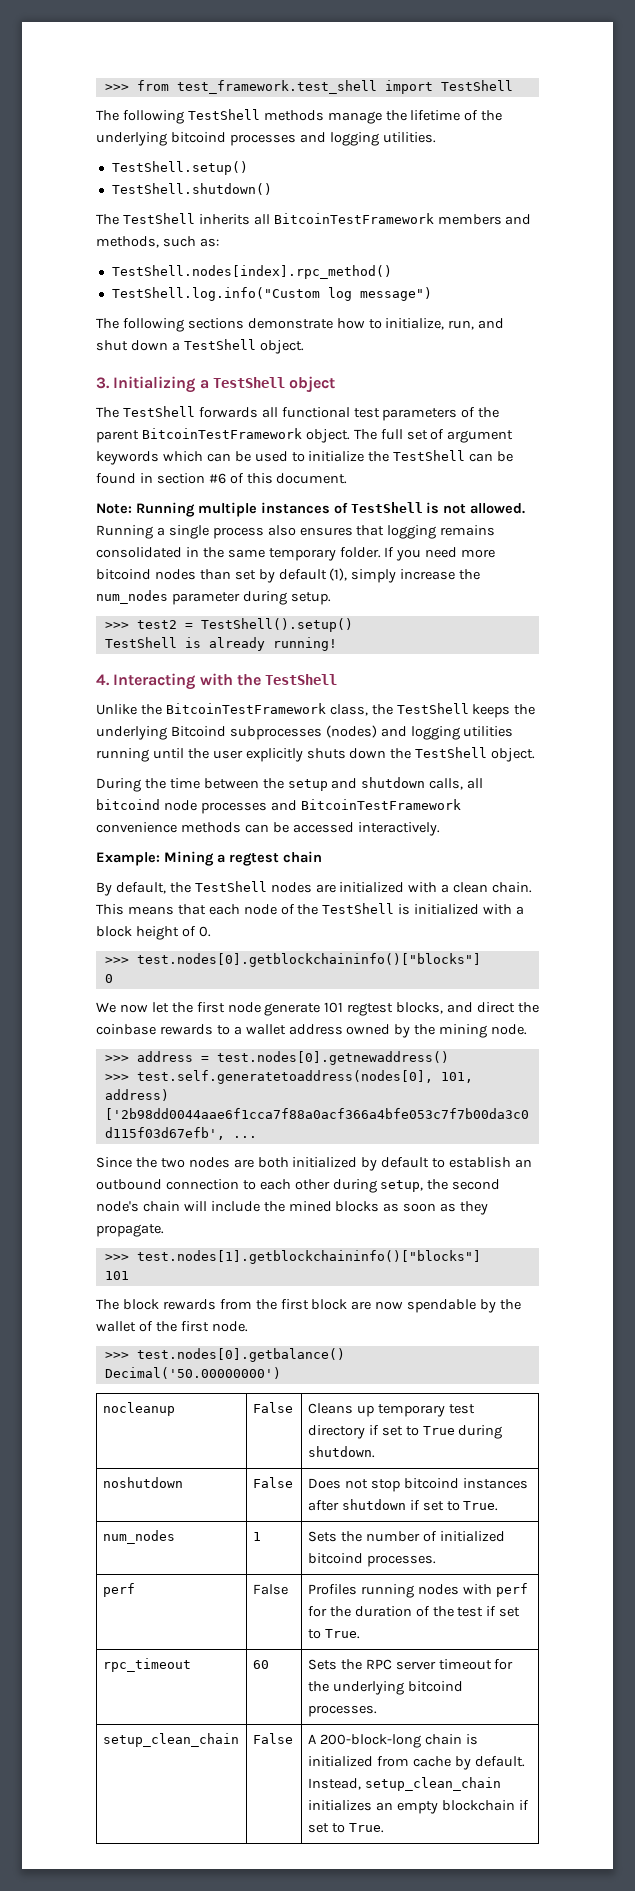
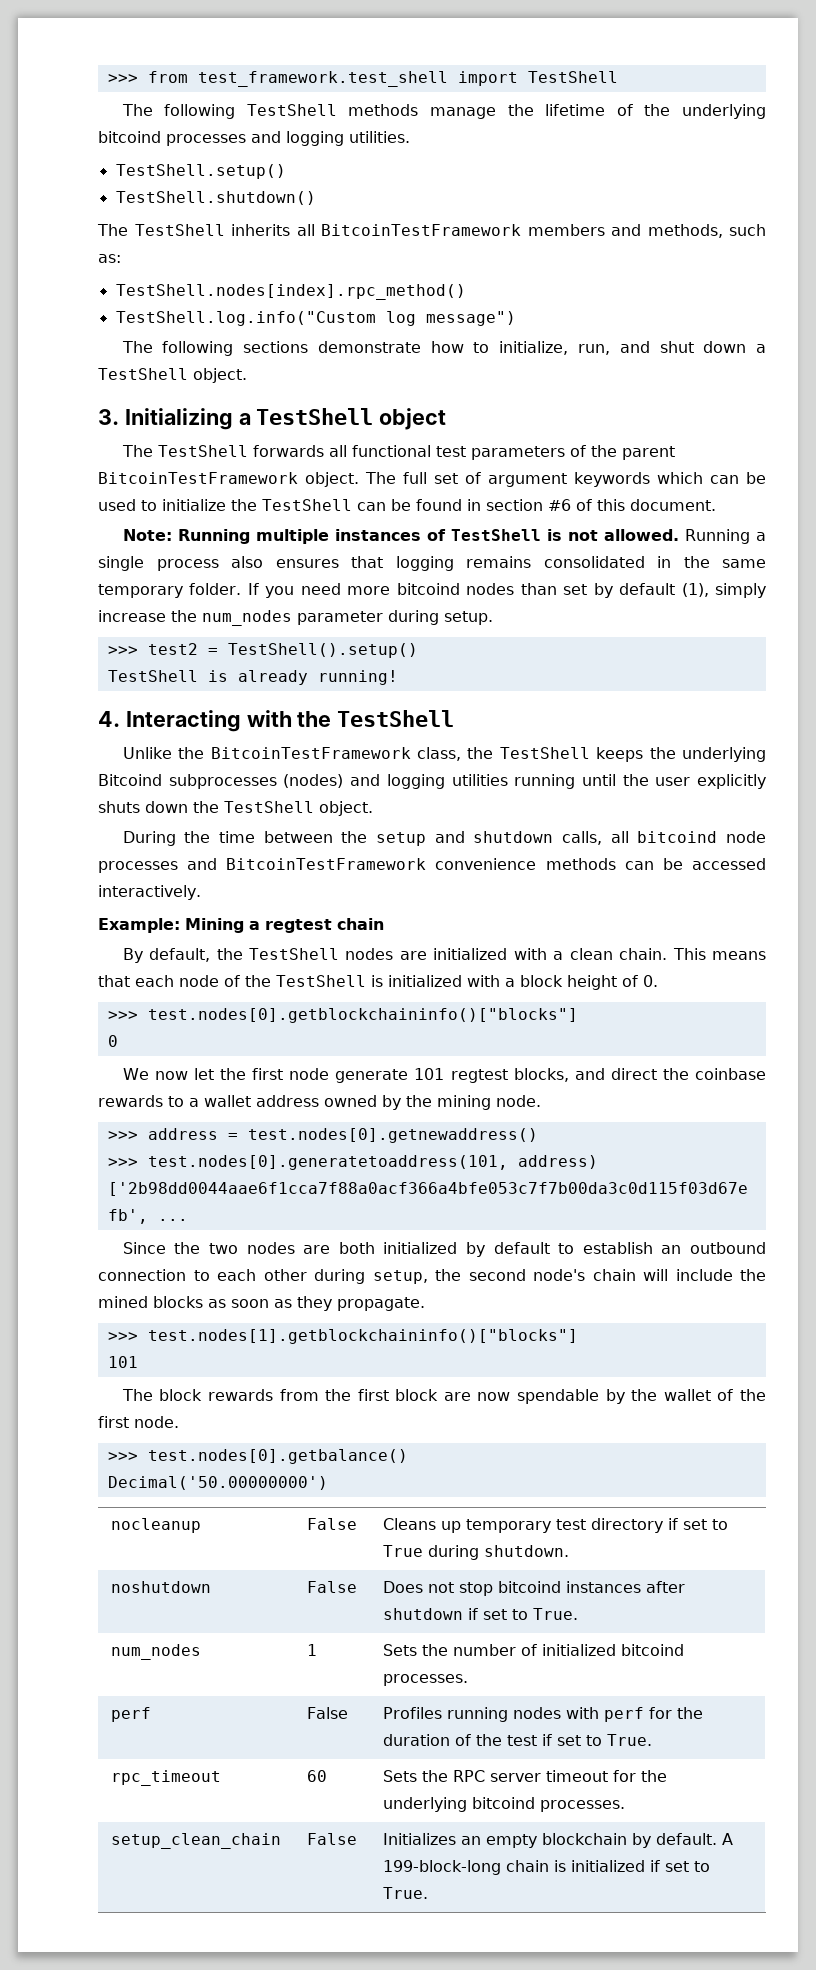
[136,1070,473,1084] test.self.generatetoaddress(nodes[0], 101, -> [147,1155,508,1170] test.nodes[0].generatetoaddress(101,
[307,1734,478,1748] [307,1756,525,1770] [307,1777,501,1791] [307,1800,515,1814] A 200-block-long chain is initialized from cache by default. Instead, setup_clean_chain initializes an empty blockchain -> [382,1833,733,1848] [382,1860,645,1875] Initializes an empty blockchain by default. A 199-block-long chain is initialized

